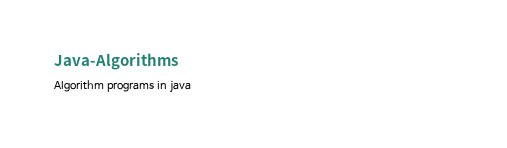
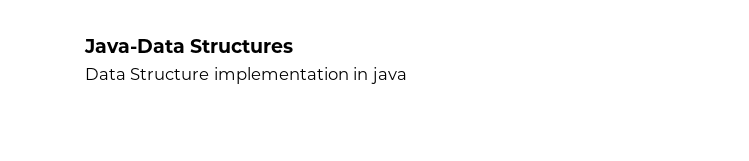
[54,53,178,70] [54,80,154,92] Java-Algorithms // Algorithm programs -> [84,39,294,53] [85,67,349,84] Java-Data Structures // Data Structure implementation

